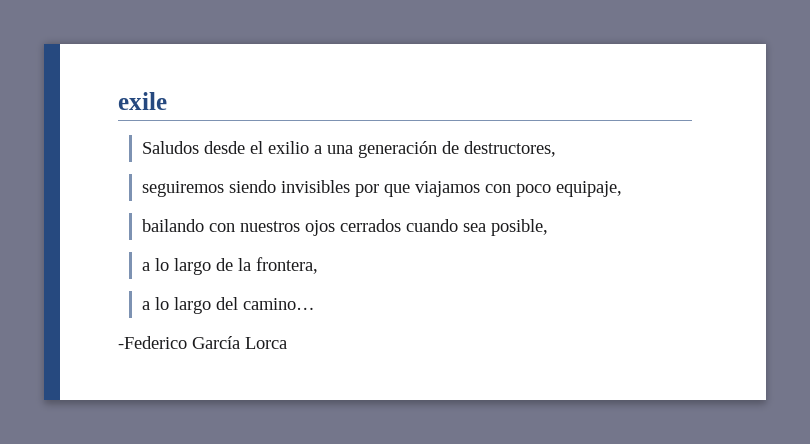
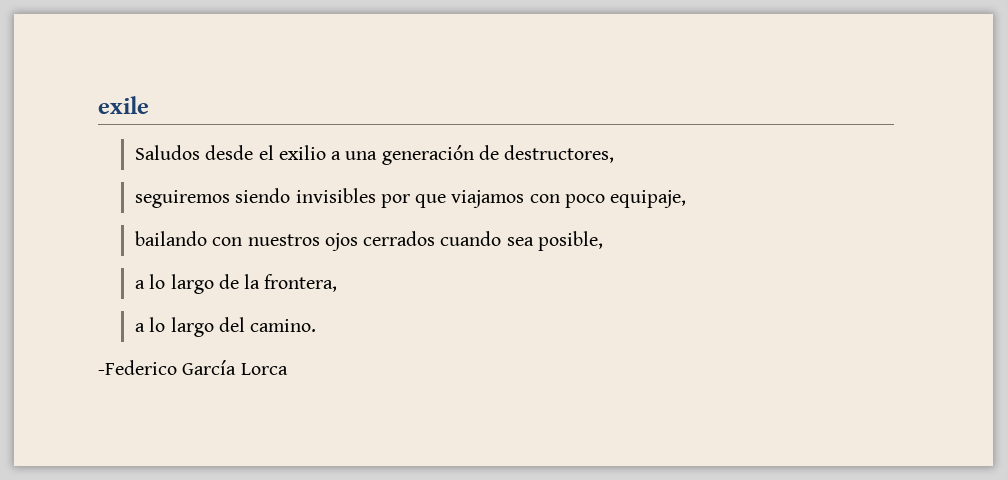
[242,298,315,310] camino… -> [250,319,317,332] camino.

